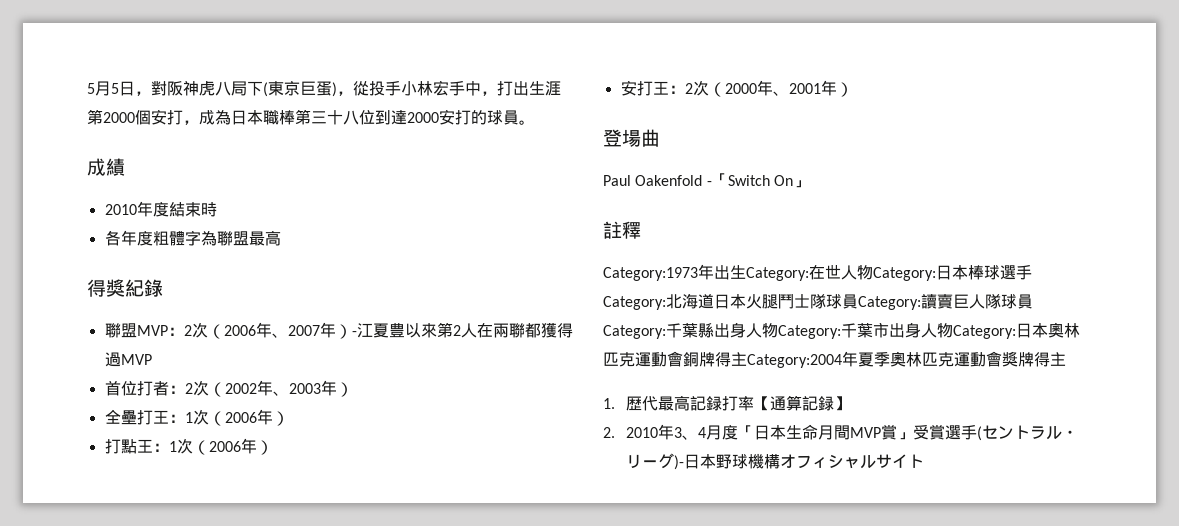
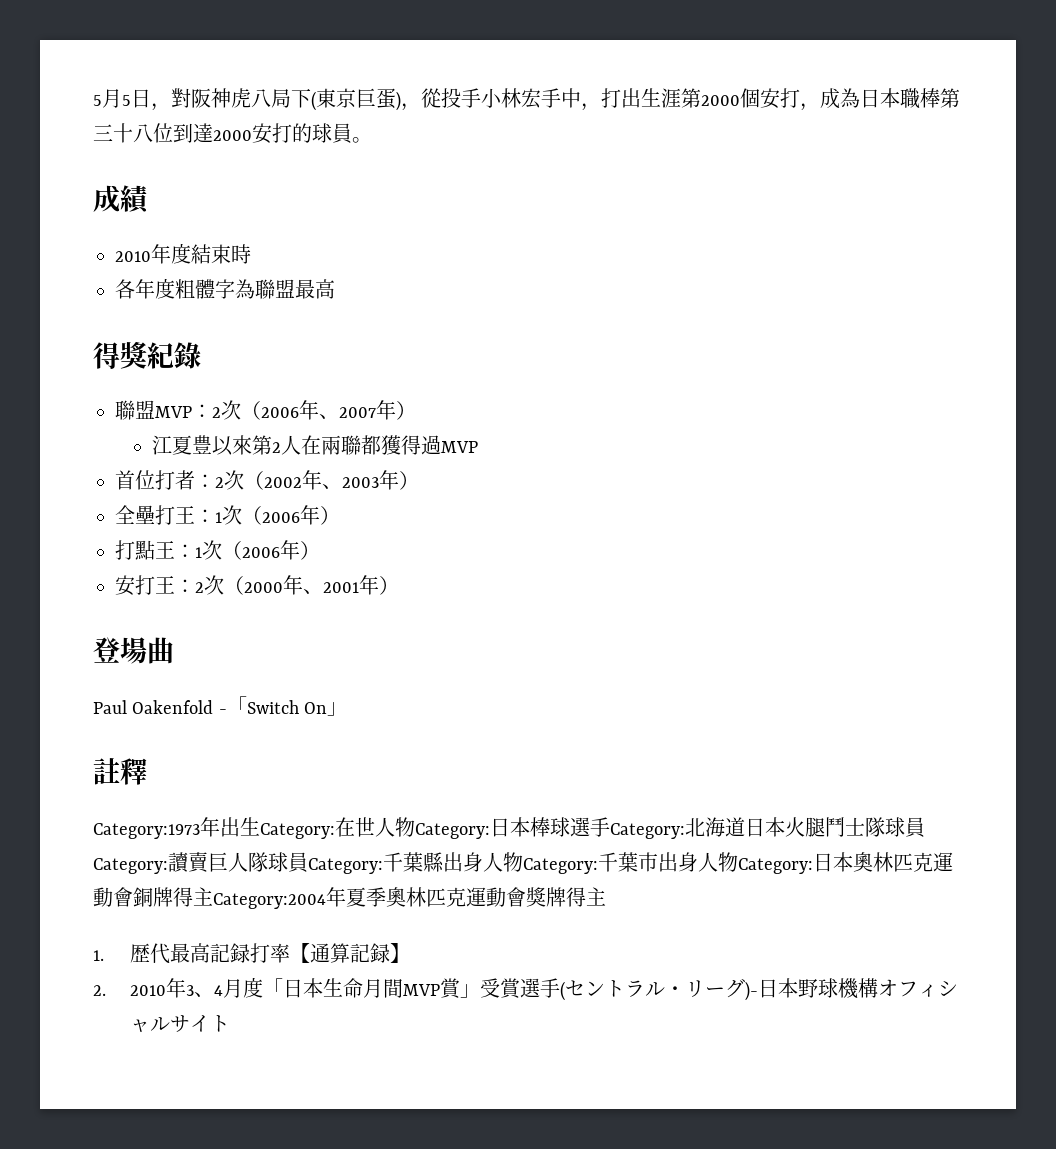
[351,331,357,336] - -> (416, 410) //

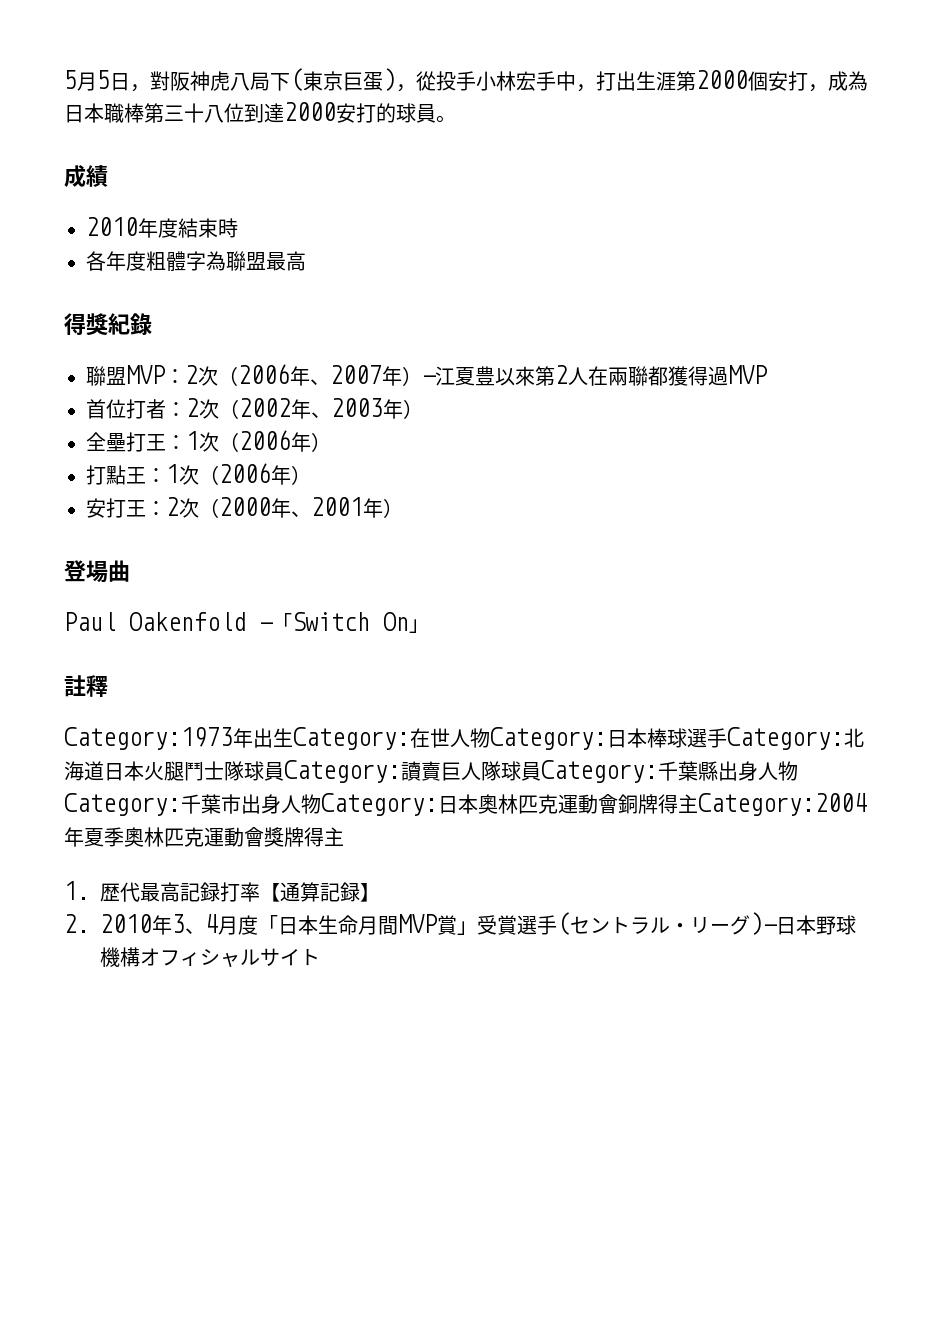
(416, 410) // -> [422,375,436,384] -

